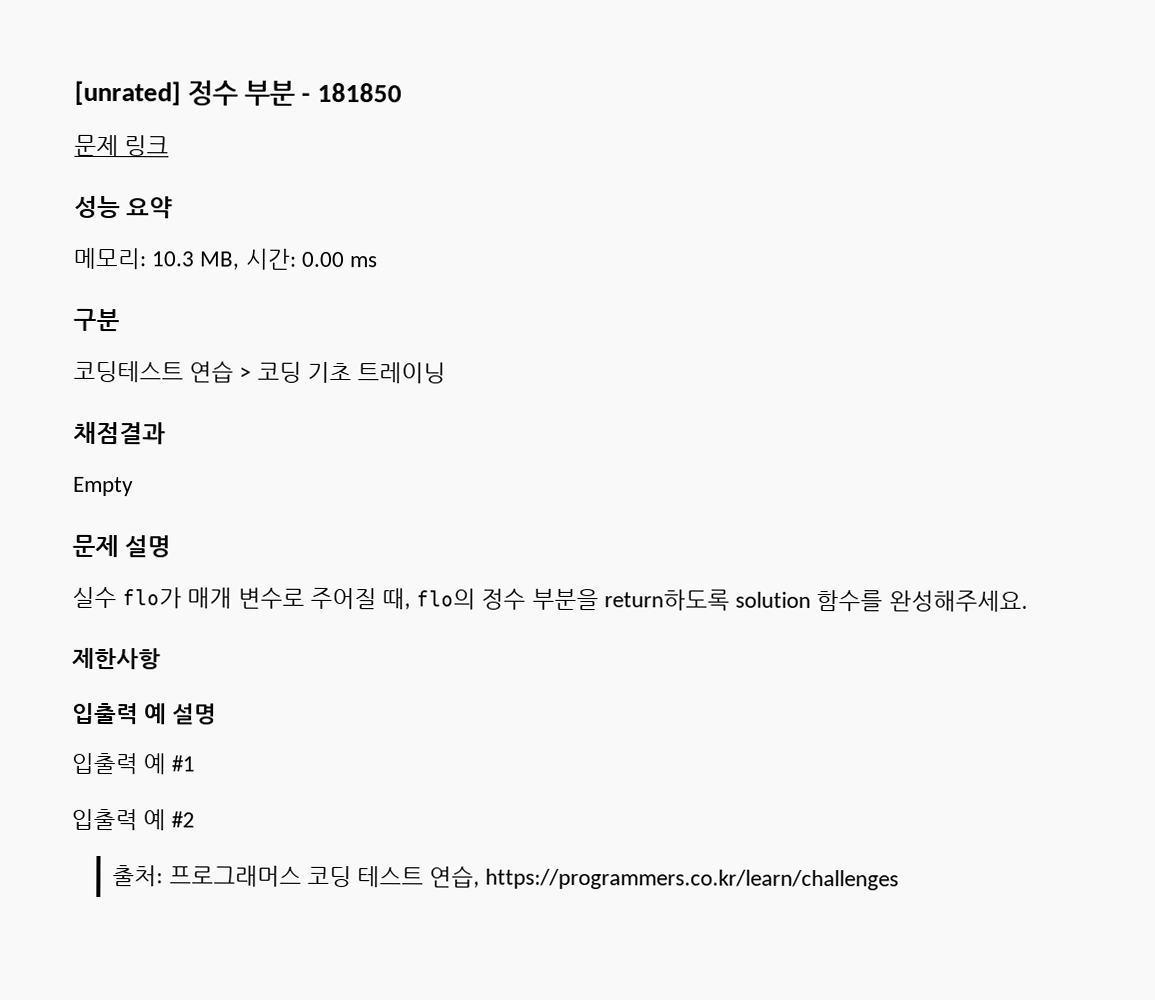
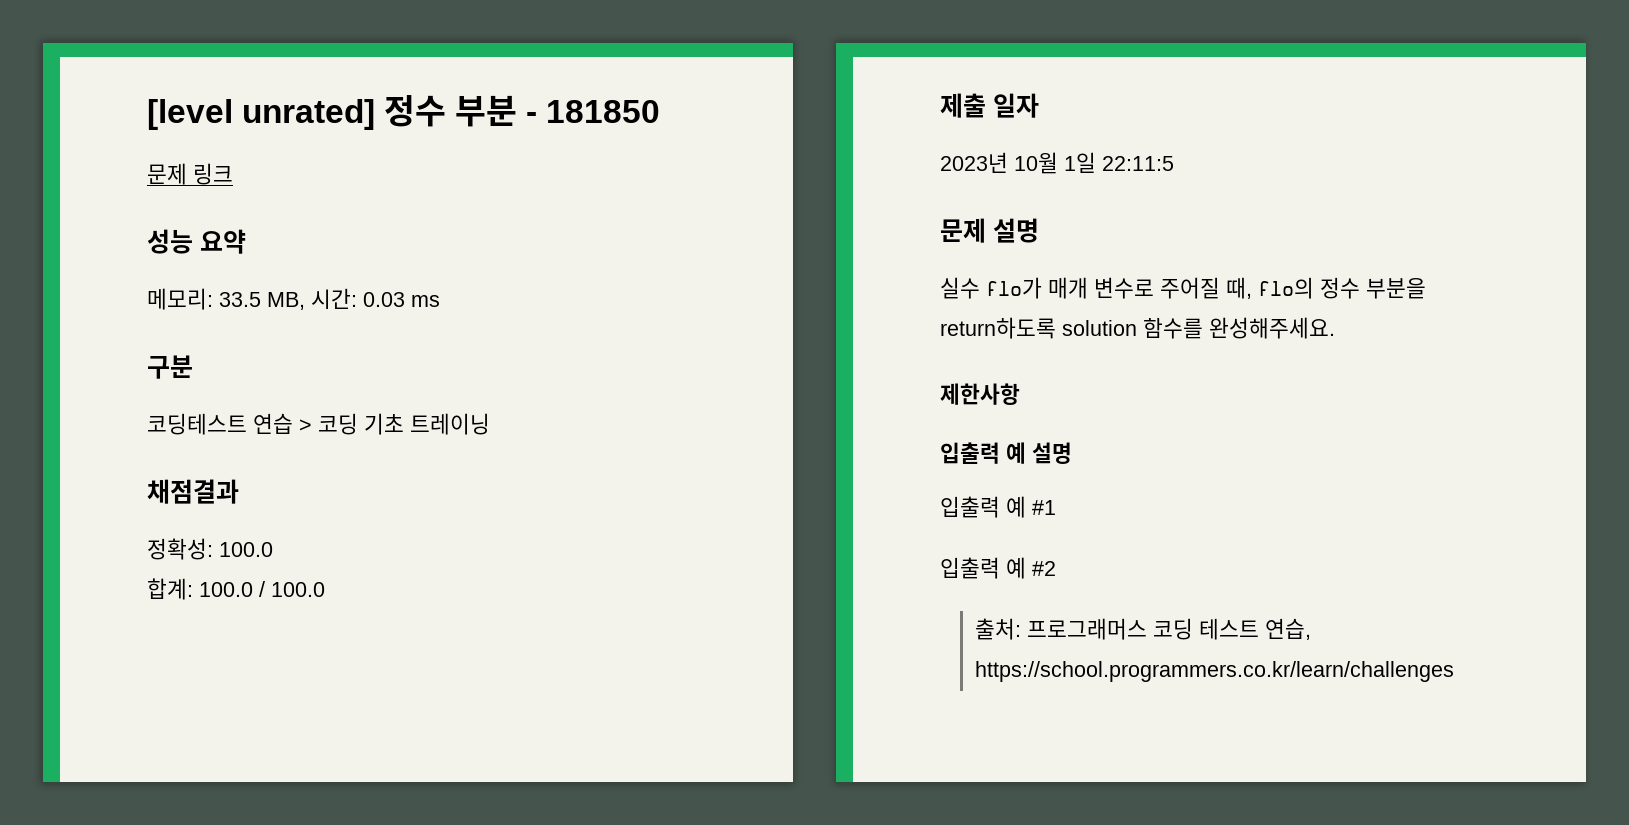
[74,80,181,106] [unrated] -> [147,99,376,130] [level unrated]
[151,251,196,267] 10.3 -> [219,292,261,307] 33.5
[300,251,345,268] 0.00 -> [363,292,405,307] 0.03
[73,476,134,497] Empty -> [147,538,273,560] [147,578,325,600] [940,93,1039,118] [940,152,1174,174] 정확성: 100.0 // 합계: 100.0 / 100.0 // 제출 일자 // 2023년 10월 1일 22:11:5
[485,868,900,891] https://programmers.co.kr/learn/challenges -> [975,661,1455,682] https://school.programmers.co.kr/learn/challenges

